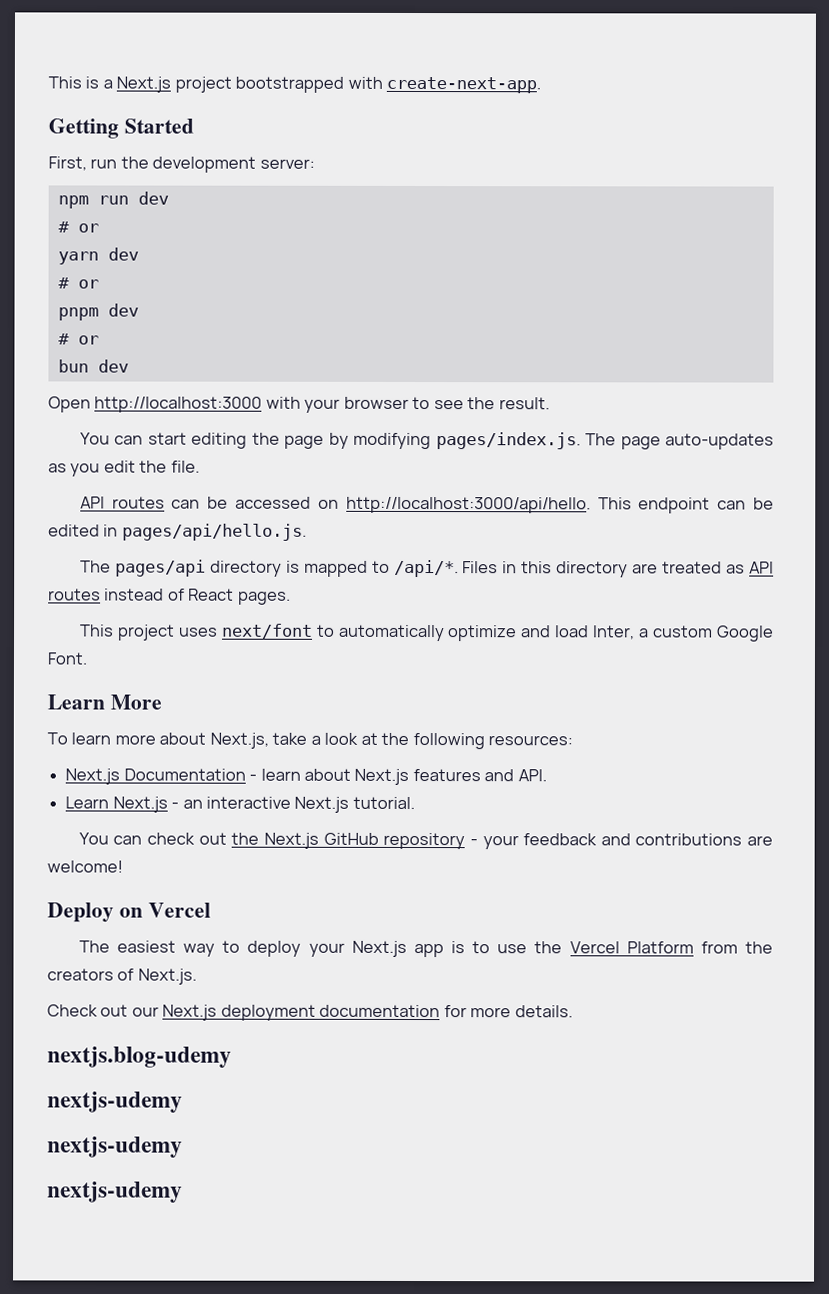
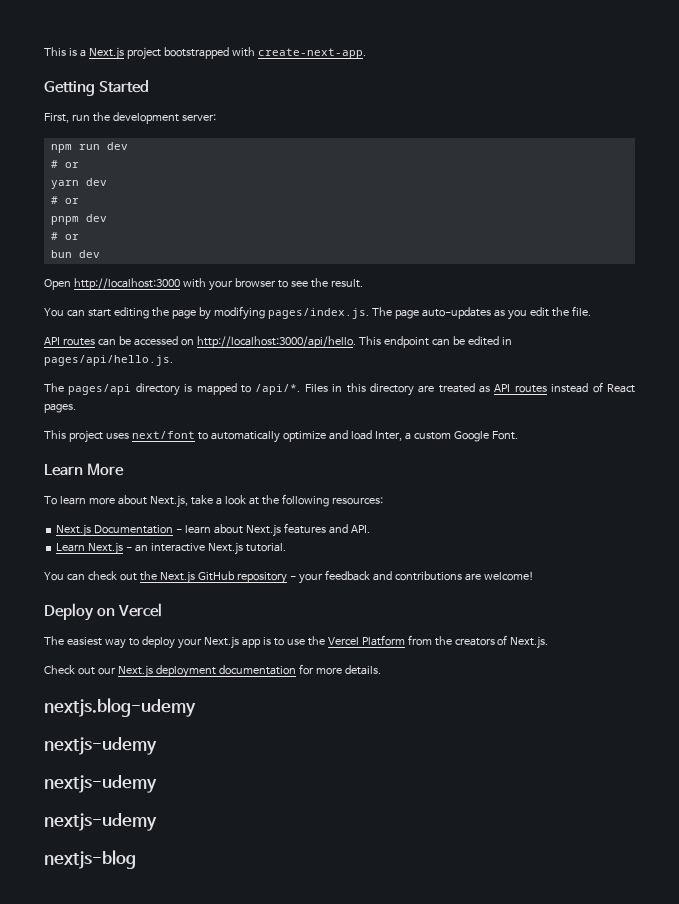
(183, 1192) none -> [44,850,136,869] // nextjs-blog

